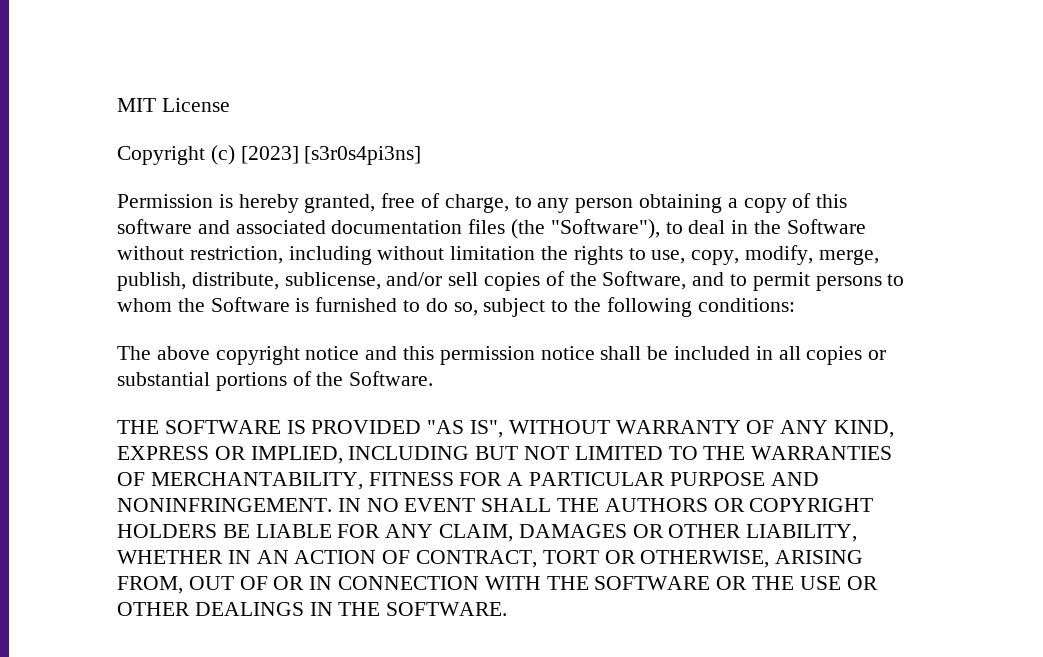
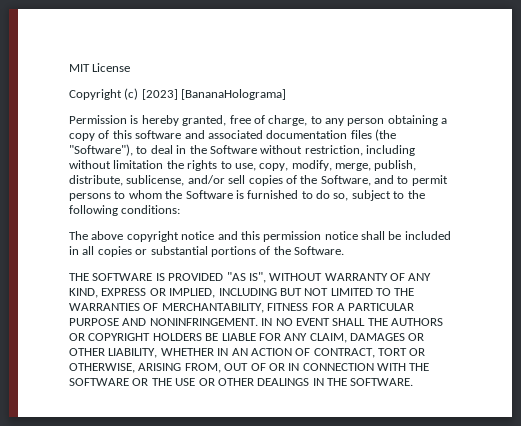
[304,146,422,165] [s3r0s4pi3ns] -> [181,89,287,100] [BananaHolograma]

